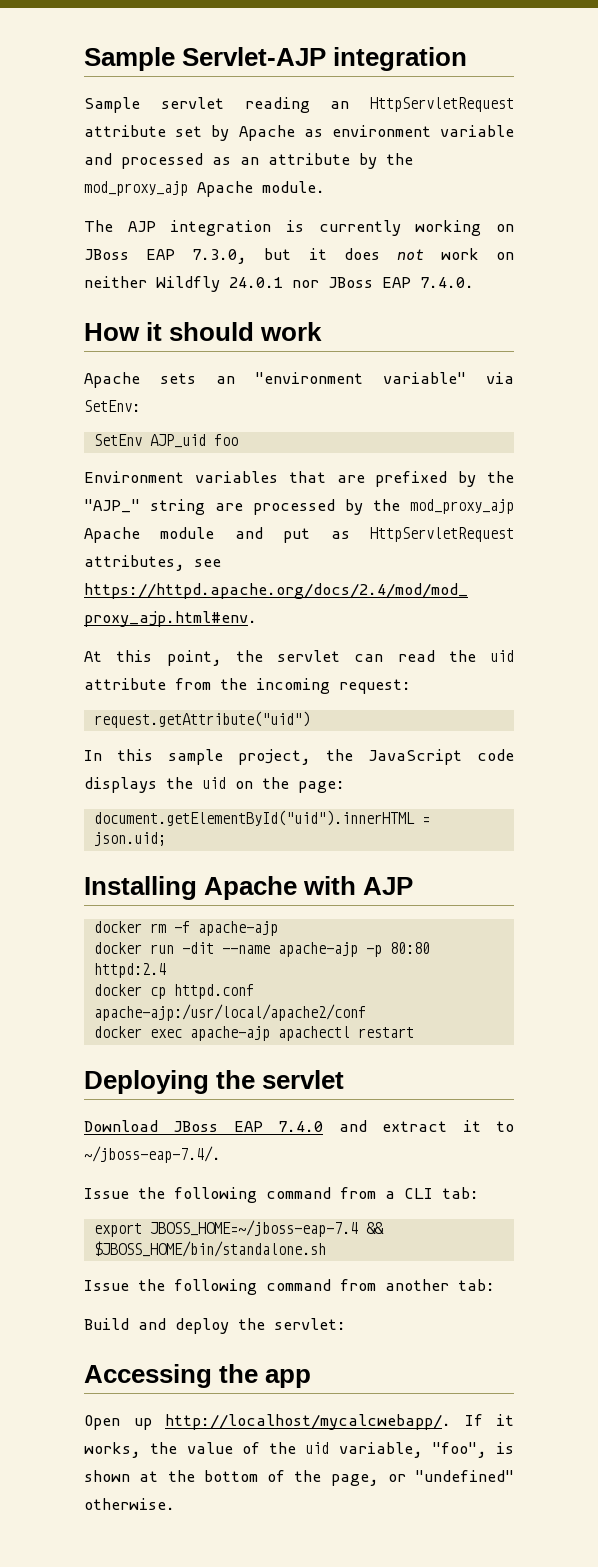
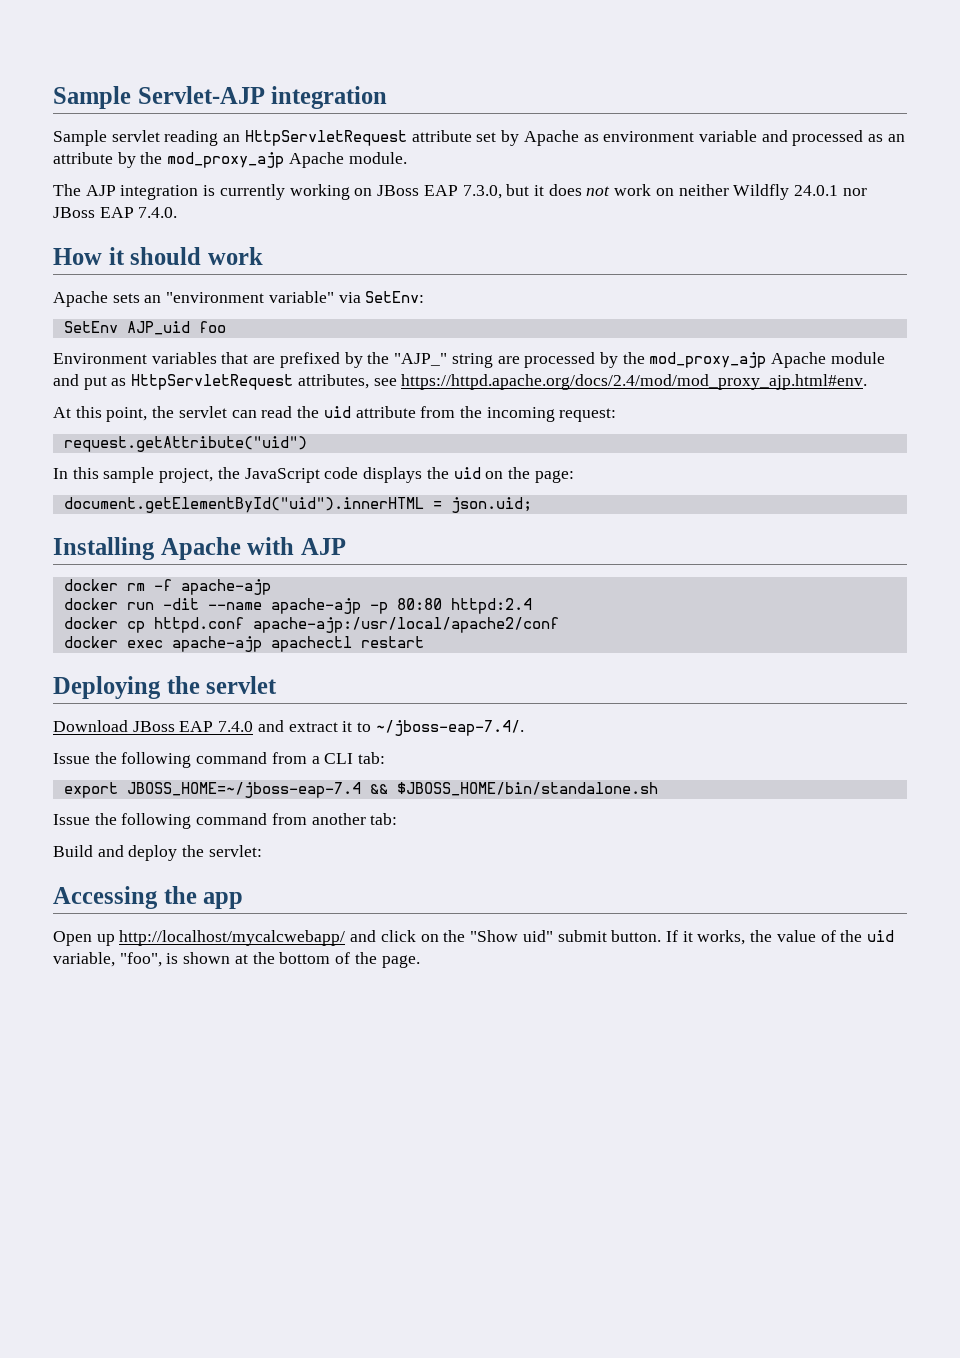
[165,1414,451,1430] http://localhost/mycalcwebapp/. -> [119,930,662,946] http://localhost/mycalcwebapp/ and click on the "Show uid" submit button.
[330,1470,514,1486] [84,1498,175,1510] page, or "undefined" otherwise. -> [381,955,420,968] page.

